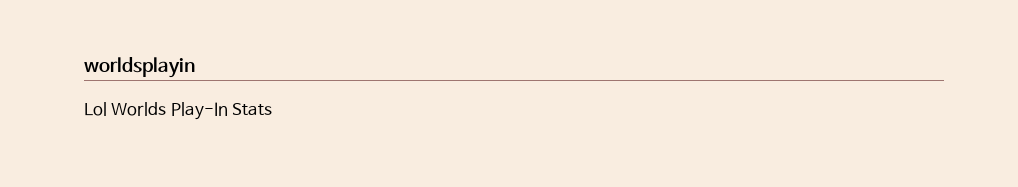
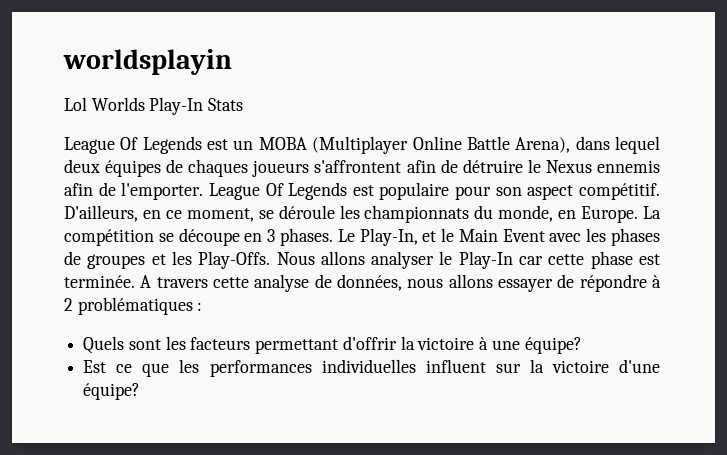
(273, 109) none -> [64,136,661,154] [64,159,660,177] [64,182,660,200] [64,205,661,223] [64,228,660,246] [64,251,660,269] [64,274,661,292] [64,297,203,315] [83,336,582,354] [83,359,660,377] [83,383,141,400] // League Of Legends est un MOBA (Multiplayer Online Battle Arena), dans lequel deux équipes de chaques joueurs s'affrontent afin de détruire le Nexus ennemis afin de l'emporter. League Of Legends est populaire pour son aspect compétitif. D'ailleurs, en ce moment, se déroule les championnats du monde, en Europe. La compétition se découpe en 3 phases. Le Play-In, et le Main Event avec les phases de groupes et les Play-Offs. Nous allons analyser le Play-In car cette phase est terminée. A travers cette analyse de données, nous allons essayer de répondre à 2 problématiques : // Quels sont les facteurs permettant d'offrir la victoire à une équipe? // Est ce que les performances individuelles influent sur la victoire d'une équipe?

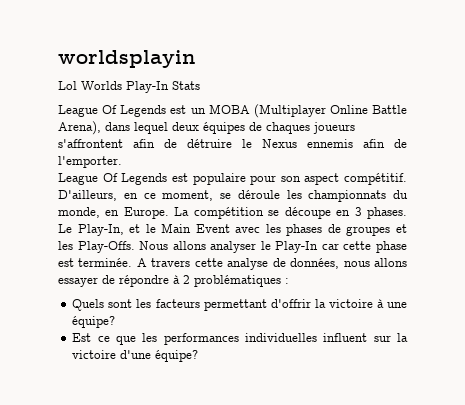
(204, 191) none -> (122, 162) //

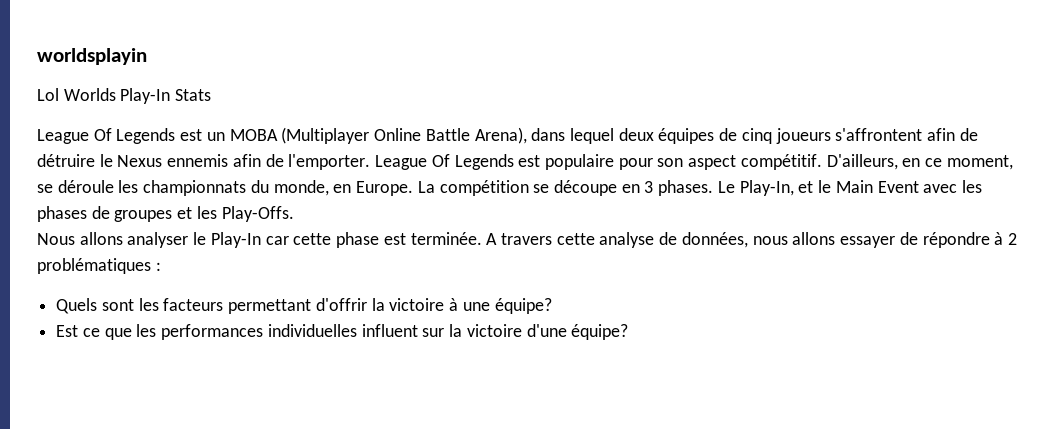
[266,122,310,134] chaques -> [741,128,772,144] cinq
(122, 162) // -> (371, 162) none
(135, 247) none -> (294, 214) //

